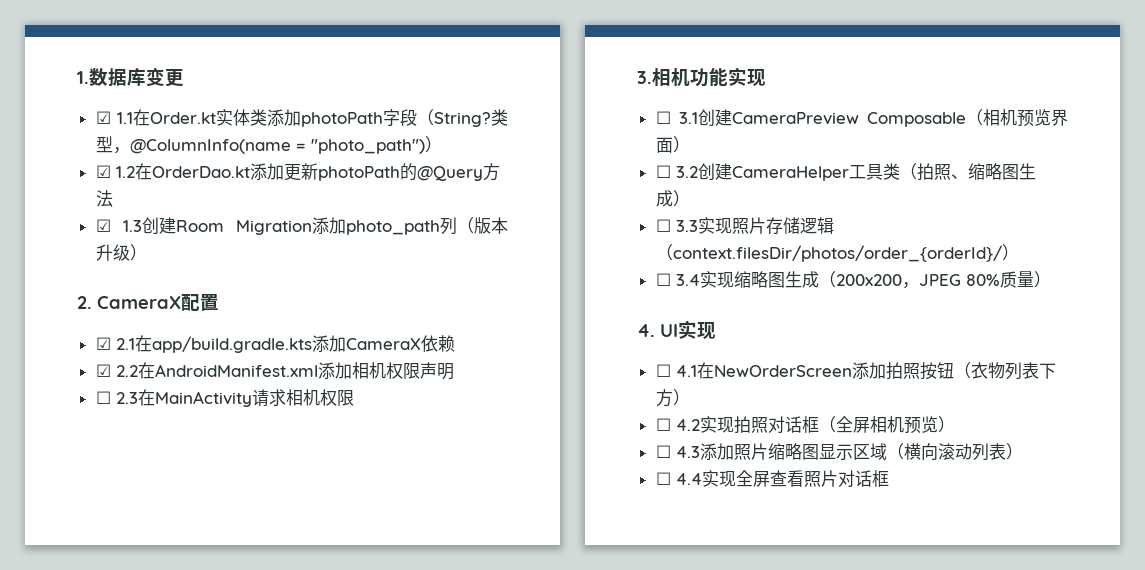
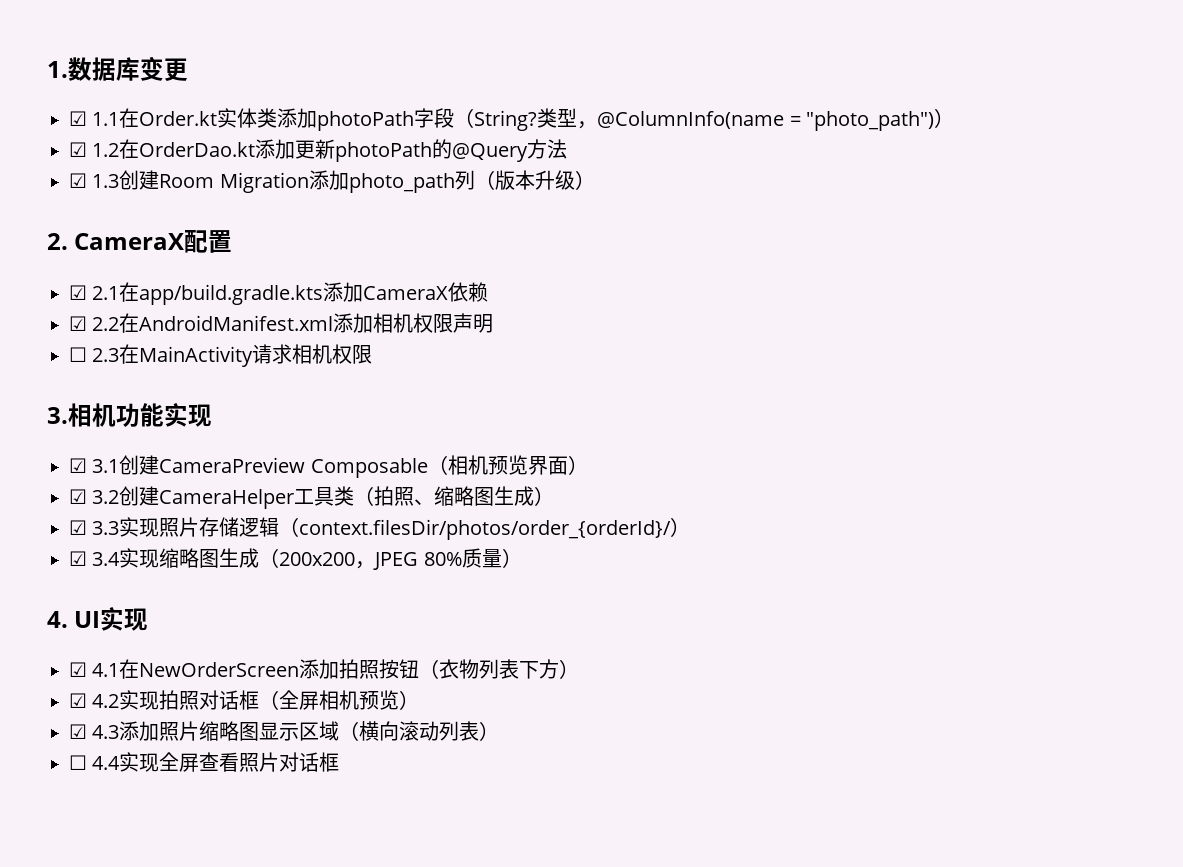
[655,111,671,124] ☐ -> [69,458,87,473] ☑
[655,165,671,178] ☐ -> [69,489,87,504] ☑
[655,219,671,232] ☐ -> [69,520,87,535] ☑
[655,273,671,286] ☐ -> [69,551,87,566] ☑
[655,364,671,377] ☐ -> [69,662,87,677] ☑
[655,418,671,431] ☐ -> [69,693,87,708] ☑
[655,445,671,458] ☐ -> [69,724,87,739] ☑

